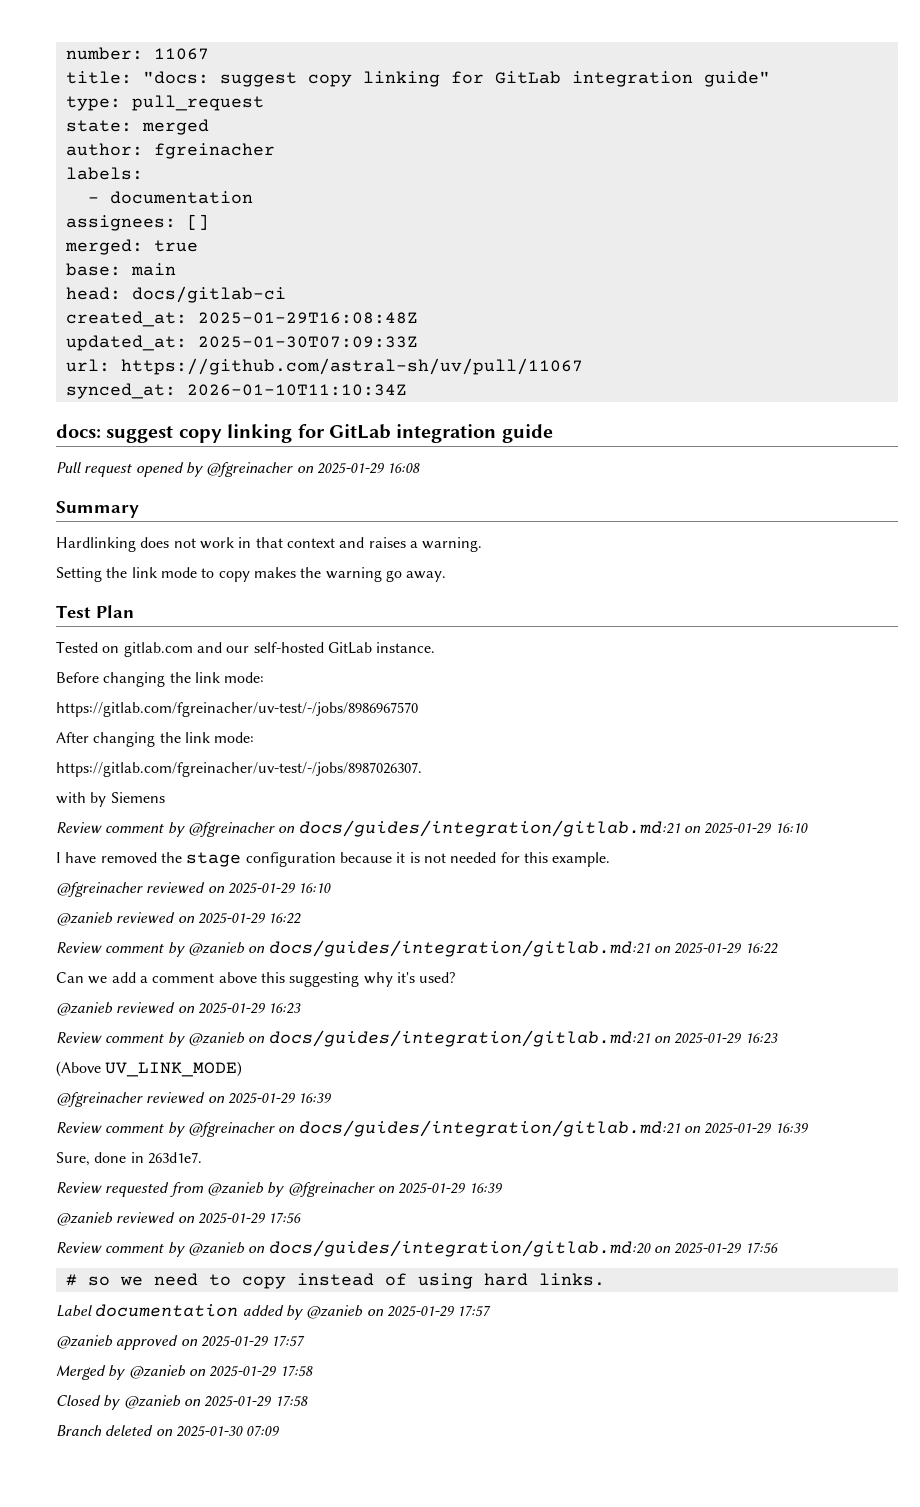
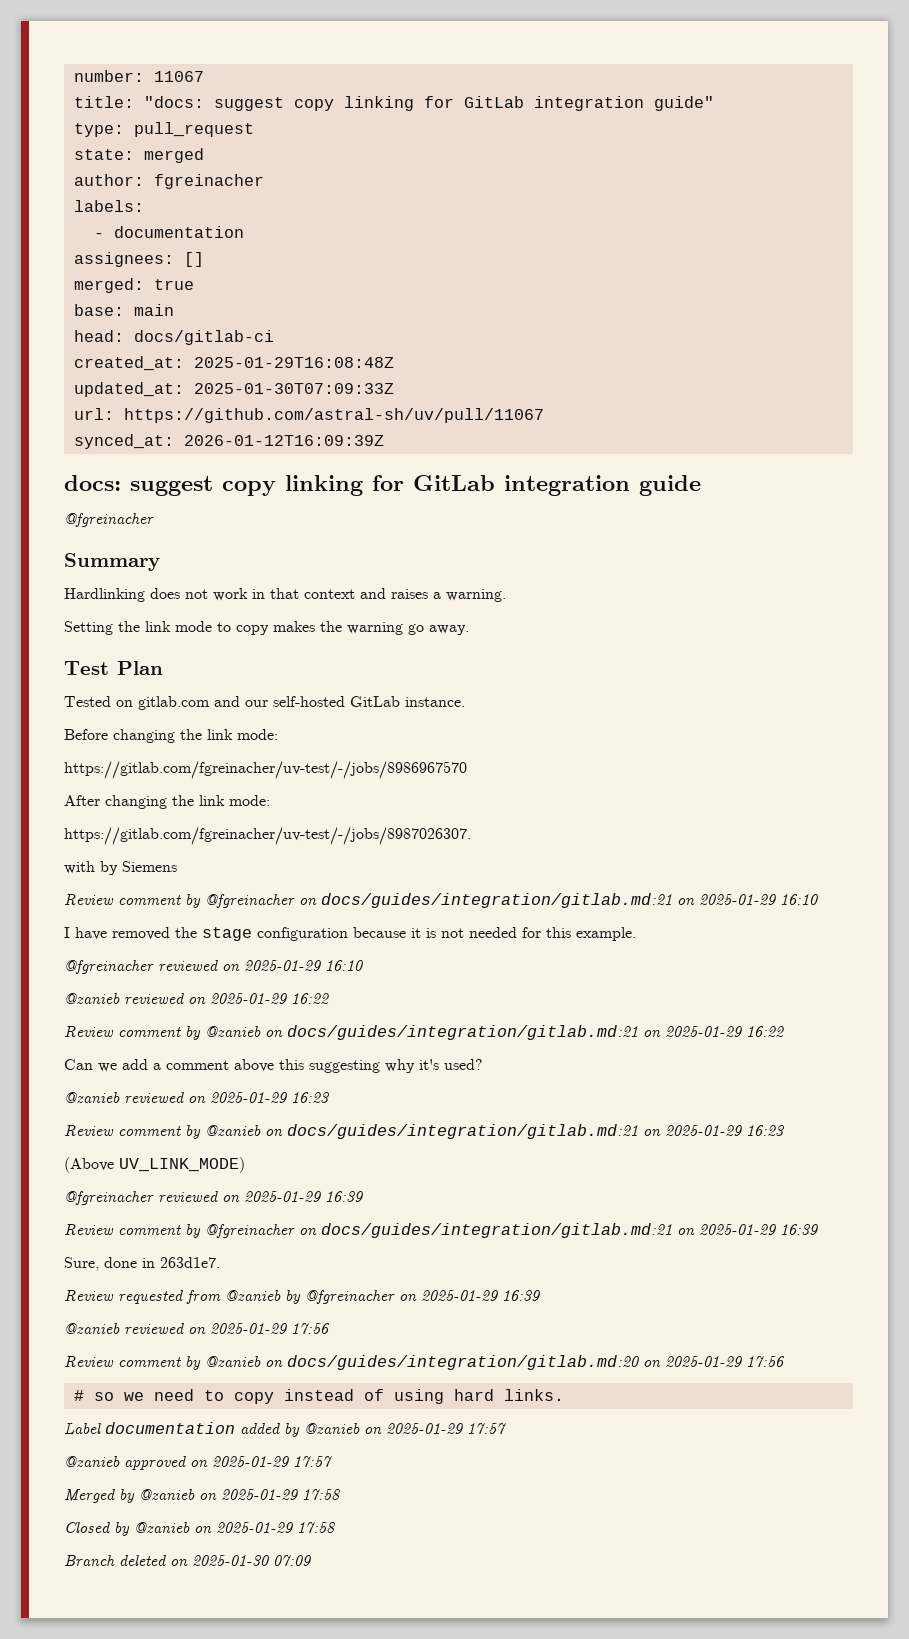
[186,384,407,396] 2026-01-10T11:10:34Z -> [183,435,384,446] 2026-01-12T16:09:39Z
[56,462,421,477] Pull request opened by @fgreinacher on 2025-01-29 16:08 -> [64,513,154,527] @fgreinacher

